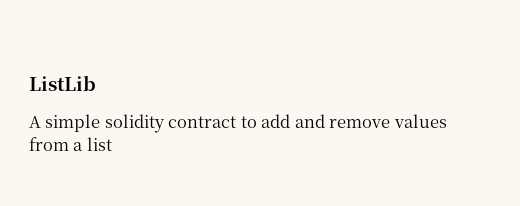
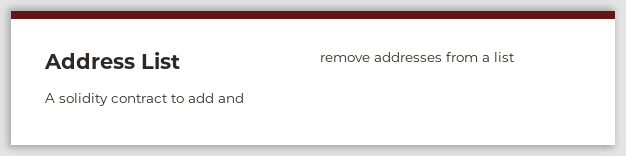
[29,75,96,91] ListLib -> [44,52,180,69] Address List
[45,114,101,132] simple -> (55, 98) none
[393,114,447,128] values -> [374,52,442,62] addresses

